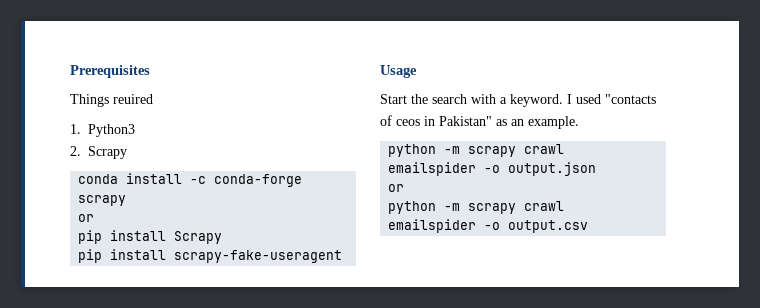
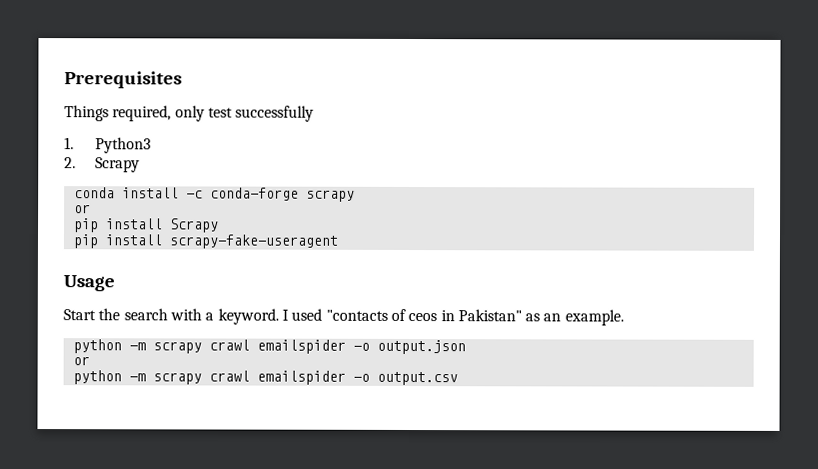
[113,94,153,104] reuired -> [112,105,315,122] required, only test successfully

